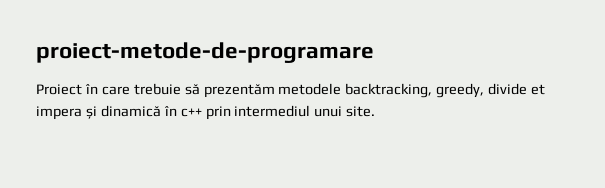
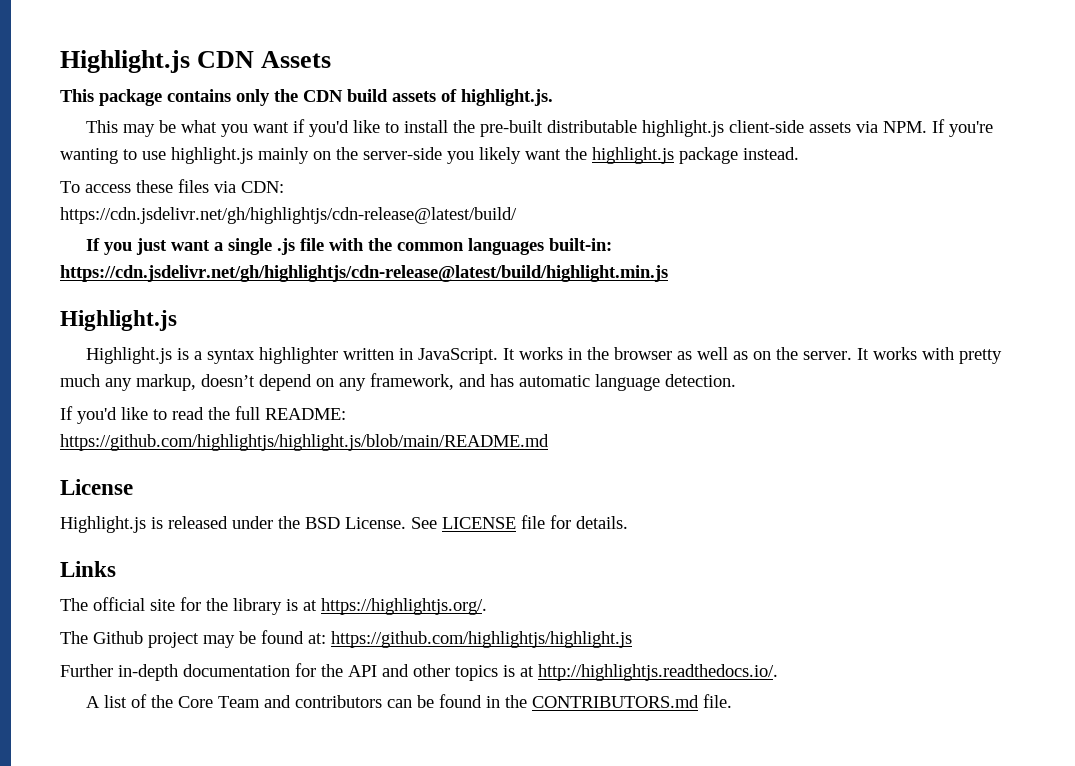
[36,42,374,63] [36,83,546,98] [36,105,376,120] proiect-metode-de-programare // Proiect în care trebuie să prezentăm metodele backtracking, greedy, divide et impera și dinamică în c++ prin intermediul unui site. -> [60,50,332,73] [60,89,553,106] [86,119,994,137] [60,147,799,164] [60,179,284,193] [60,207,517,224] [86,238,613,255] [60,265,668,282] [60,310,177,331] [86,347,1003,364] [60,373,736,391] [60,406,346,424] [60,434,549,451] [60,479,133,495] [60,515,628,533] [60,561,116,577] [60,597,487,615] [60,630,632,648] [60,663,778,681] [86,694,733,708] Highlight.js CDN Assets // This package contains only the CDN build assets of highlight.js. // This may be what you want if you'd like to install the pre-built distributable highlight.js client-side assets via NPM. If you're wanting to use highlight.js mainly on the server-side you likely want the highlight.js package instead. // To access these files via CDN: // https://cdn.jsdelivr.net/gh/highlightjs/cdn-release@latest/build/ // If you just want a single .js file with the common languages built-in: https://cdn.jsdelivr.net/gh/highlightjs/cdn-release@latest/build/highlight.min.js // Highlight.js // Highlight.js is a syntax highlighter written in JavaScript. It works in the browser as well as on the server. It works with pretty much any markup, doesn’t depend on any framework, and has automatic language detection. // If you'd like to read the full README: // https://github.com/highlightjs/highlight.js/blob/main/README.md // License // Highlight.js is released under the BSD License. See LICENSE file for details. // Links // The official site for the library is at https://highlightjs.org/. // The Github project may be found at: https://github.com/highlightjs/highlight.js // Further in-depth documentation for the API and other topics is at http://highlightjs.readthedocs.io/. // A list of the Core Team and contributors can be found in the CONTRIBUTORS.md file.

